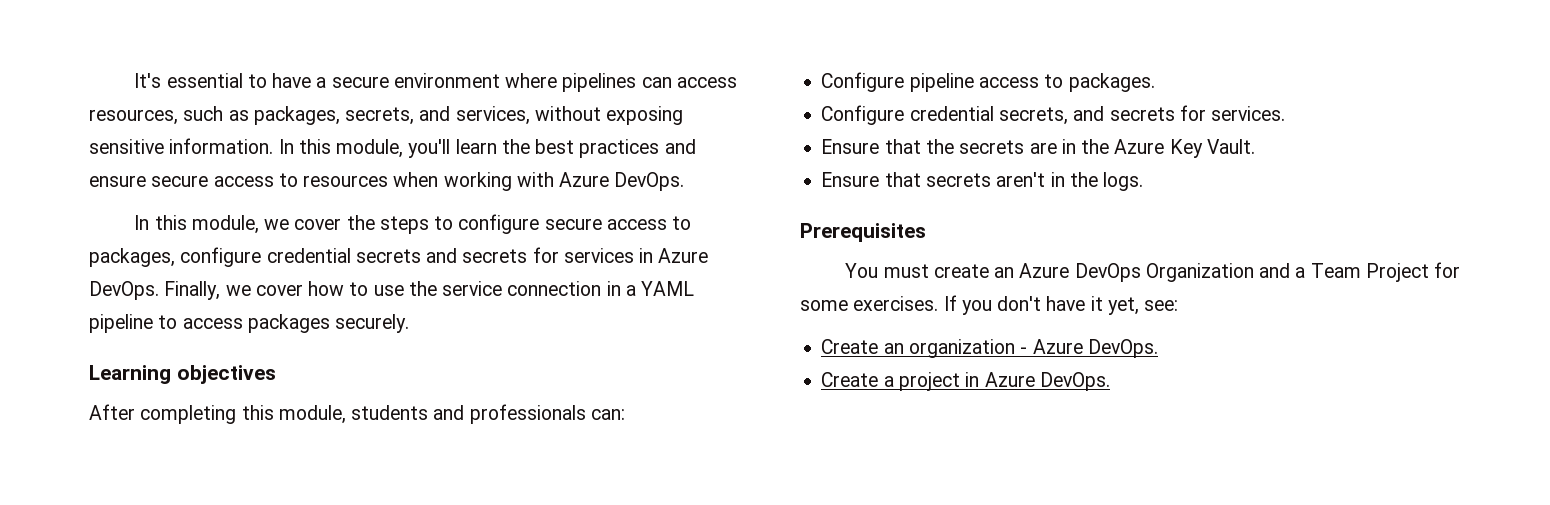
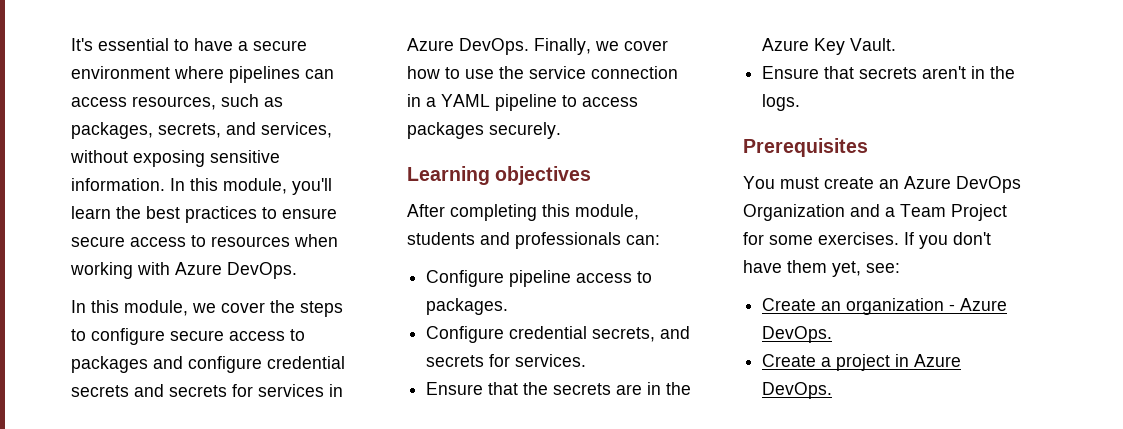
[664,139,696,154] and -> [262,207,277,219] to
[89,248,175,267] packages, -> [71,356,183,373] packages and
[1090,296,1103,311] it -> [787,260,827,273] them

